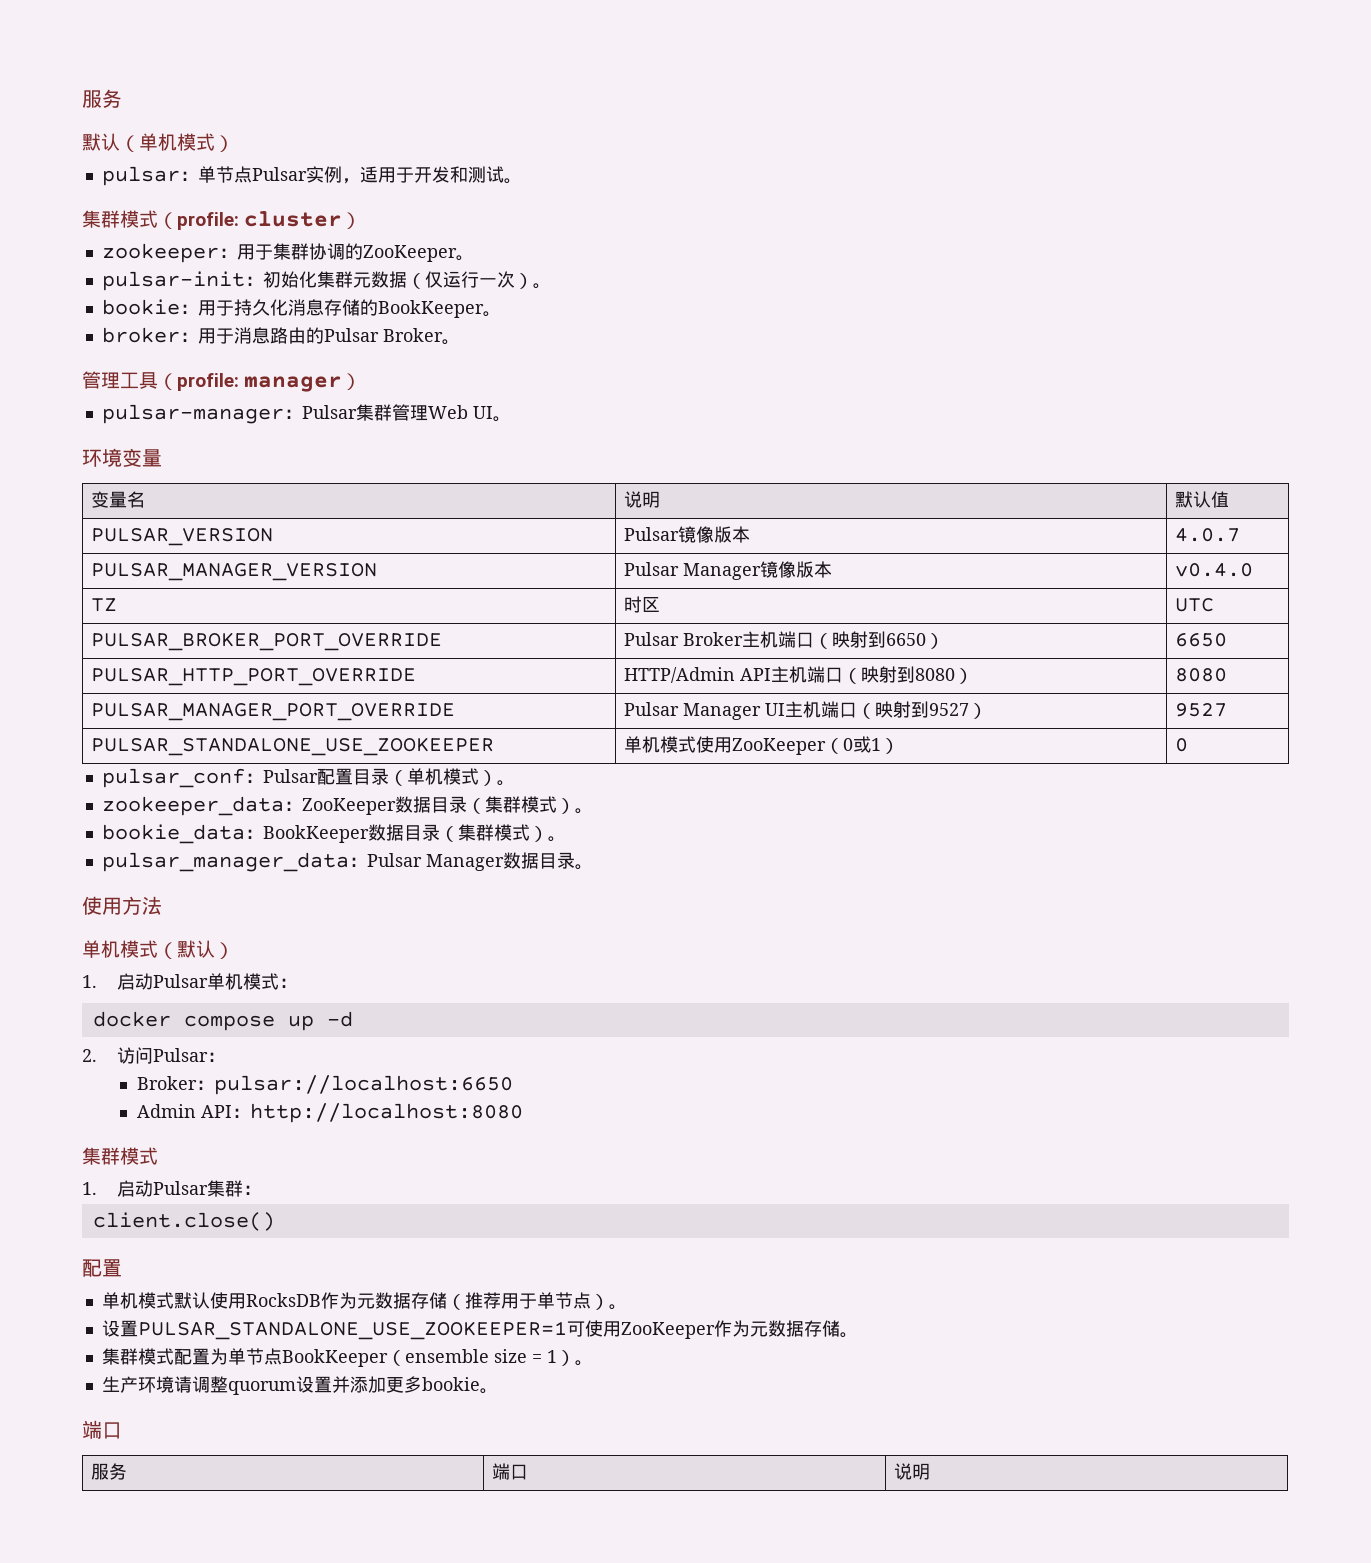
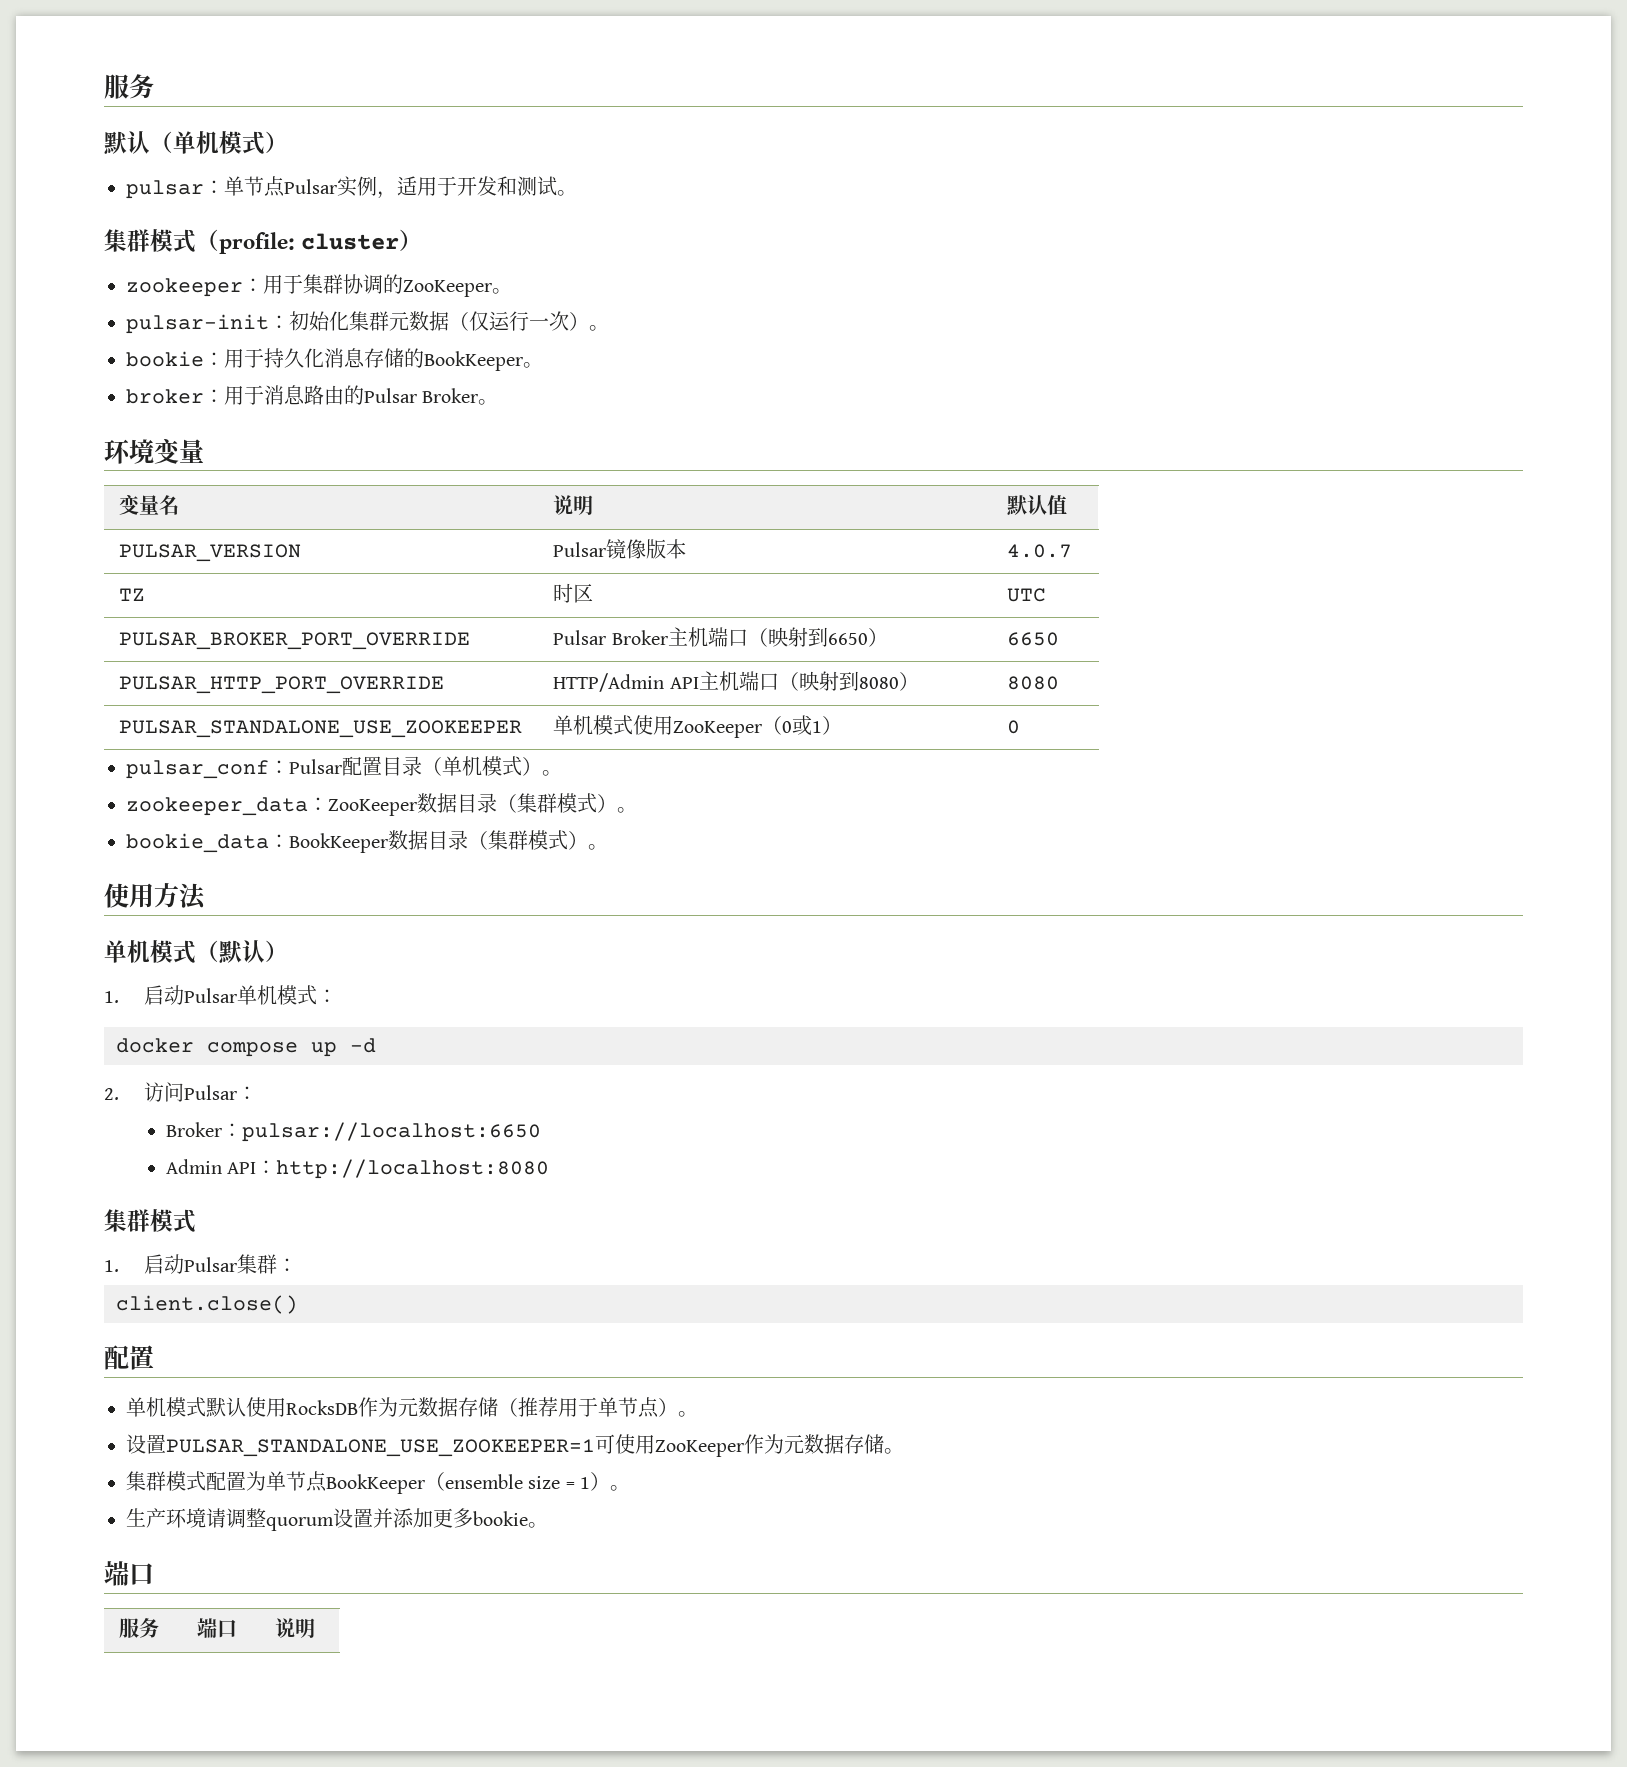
[82,371,362,392] [101,404,511,424] // 管理工具（profile: manager） // pulsar-manager：Pulsar集群管理Web UI。 -> (499, 402) none
[90,563,377,581] [623,561,832,580] [1174,563,1253,577] // PULSAR_MANAGER_VERSION | Pulsar Manager镜像版本 | v0.4.0 -> (1073, 551) none
[90,703,455,721] [623,701,987,720] [1174,703,1227,717] // PULSAR_MANAGER_PORT_OVERRIDE | Pulsar Manager UI主机端口（映射到9527） | 9527 -> (1060, 683) none
[101,852,593,872] // pulsar_manager_data：Pulsar Manager数据目录。 -> (608, 847) none

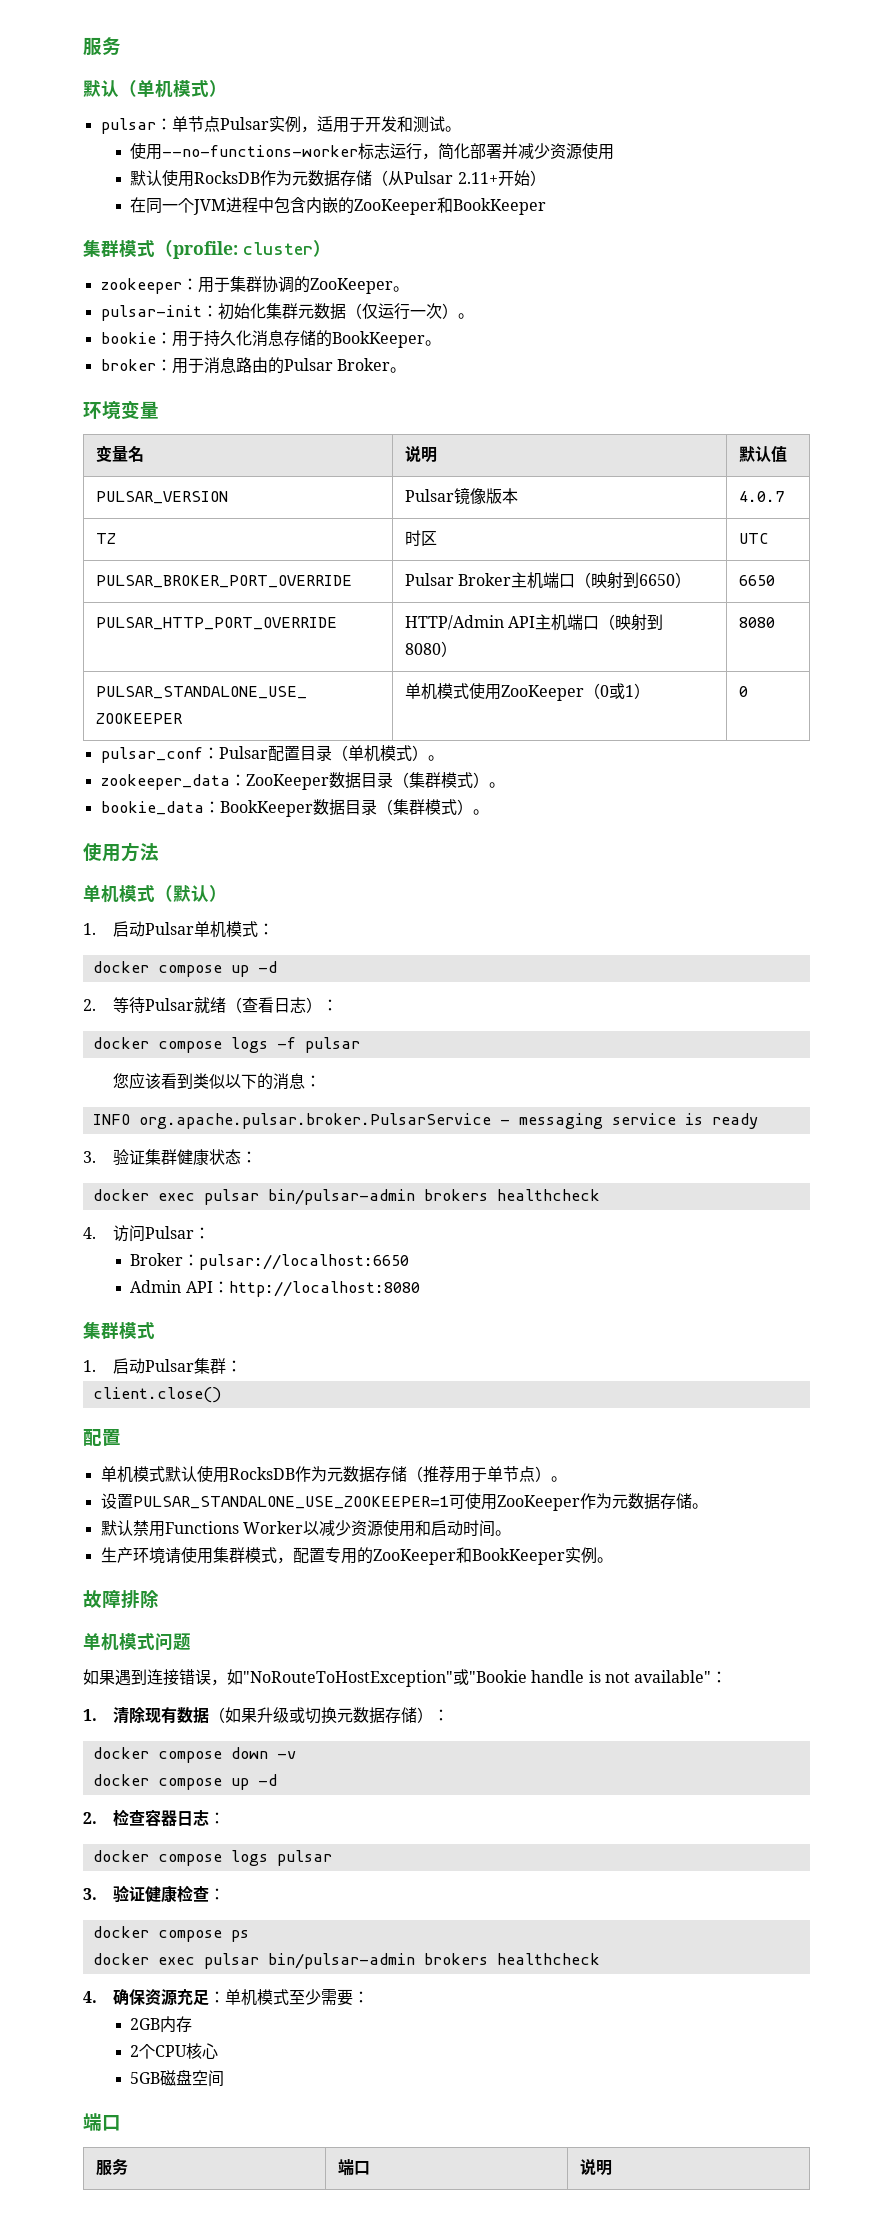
(577, 193) none -> [130,143,615,160] [130,170,546,187] [130,197,547,215] // 使用--no-functions-worker标志运行，简化部署并减少资源使用 // 默认使用RocksDB作为元数据存储（从Pulsar 2.11+开始） // 在同一个JVM进程中包含内嵌的ZooKeeper和BookKeeper
(119, 1094) none -> [112,997,338,1014] [92,1037,360,1053] [112,1072,321,1090] [92,1113,758,1129] [83,1149,257,1166] [92,1189,600,1205] [83,1227,96,1239] 等待Pulsar就绪（查看日志）： // docker compose logs -f pulsar // 您应该看到类似以下的消息： // INFO org.apache.pulsar.broker.PulsarService - messaging service is ready // 3.验证集群健康状态： // docker exec pulsar bin/pulsar-admin brokers healthcheck // 4.
[126,1471,631,1494] [126,1508,548,1531] 集群模式配置为单节点BookKeeper（ensemble size = 1）。 // 生产环境请调整quorum设置并添加更多bookie。 -> [100,1520,511,1537] [100,1547,613,1565] [83,1590,159,1608] [83,1633,191,1651] [83,1669,728,1687] [83,1707,449,1724] [92,1747,296,1763] [92,1774,277,1790] [83,1809,225,1827] [92,1850,332,1866] [83,1885,225,1903] [92,1926,249,1942] [92,1953,600,1969] [83,1989,369,2006] [130,2016,193,2033] [130,2043,219,2059] [130,2069,225,2087] 默认禁用Functions Worker以减少资源使用和启动时间。 // 生产环境请使用集群模式，配置专用的ZooKeeper和BookKeeper实例。 // 故障排除 // 单机模式问题 // 如果遇到连接错误，如"NoRouteToHostException"或"Bookie handle is not available"： // 1.清除现有数据（如果升级或切换元数据存储）： // docker compose down -v // docker compose up -d // 2.检查容器日志： // docker compose logs pulsar // 3.验证健康检查： // docker compose ps // docker exec pulsar bin/pulsar-admin brokers healthcheck // 4.确保资源充足：单机模式至少需要： // 2GB内存 // 2个CPU核心 // 5GB磁盘空间

